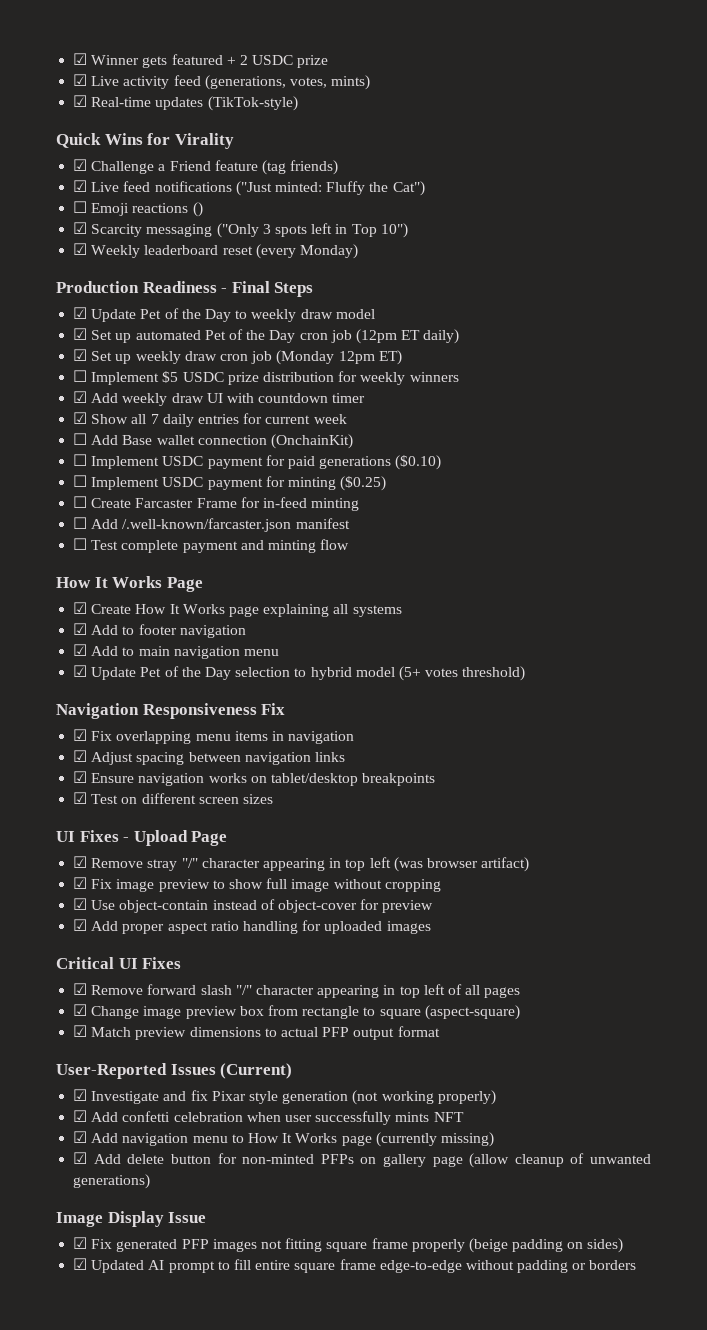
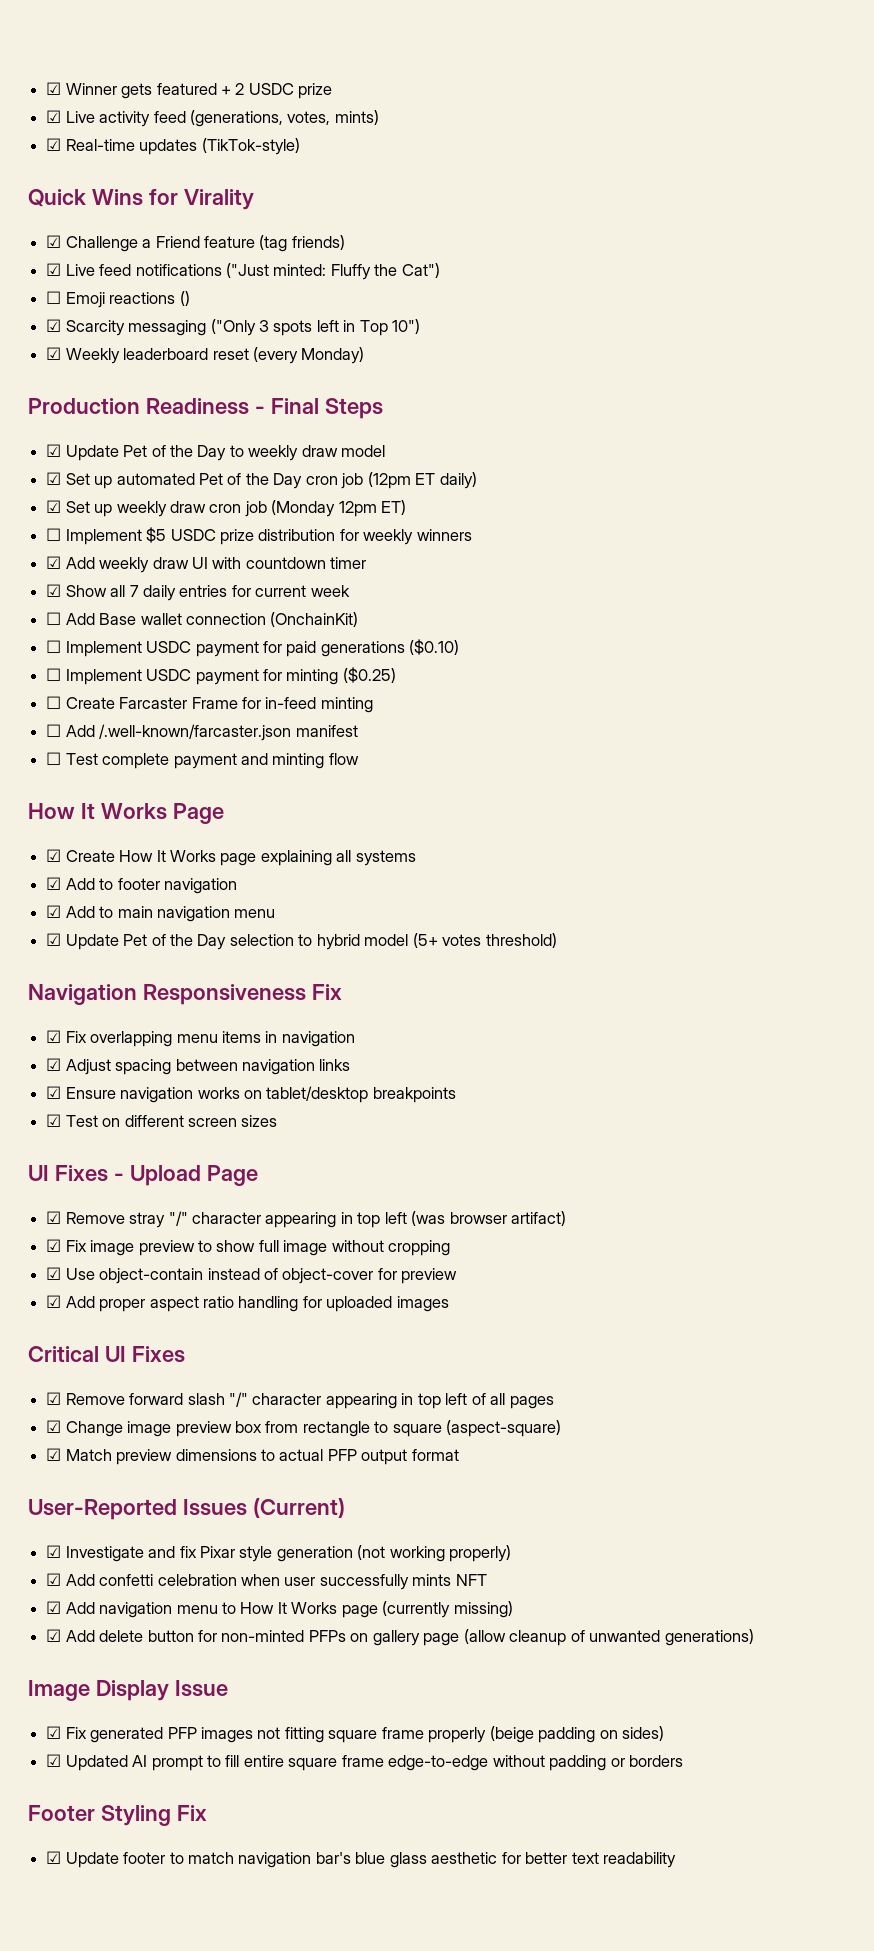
(637, 1265) none -> [28,1805,207,1826] [46,1851,677,1868] // Footer Styling Fix // ☑ Update footer to match navigation bar's blue glass aesthetic for better text readability

